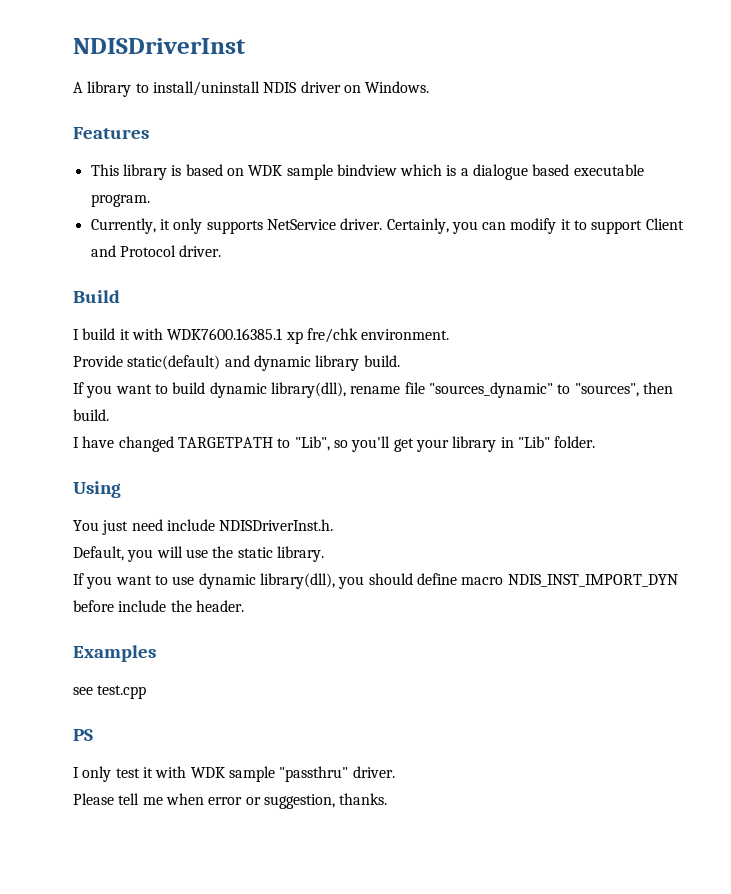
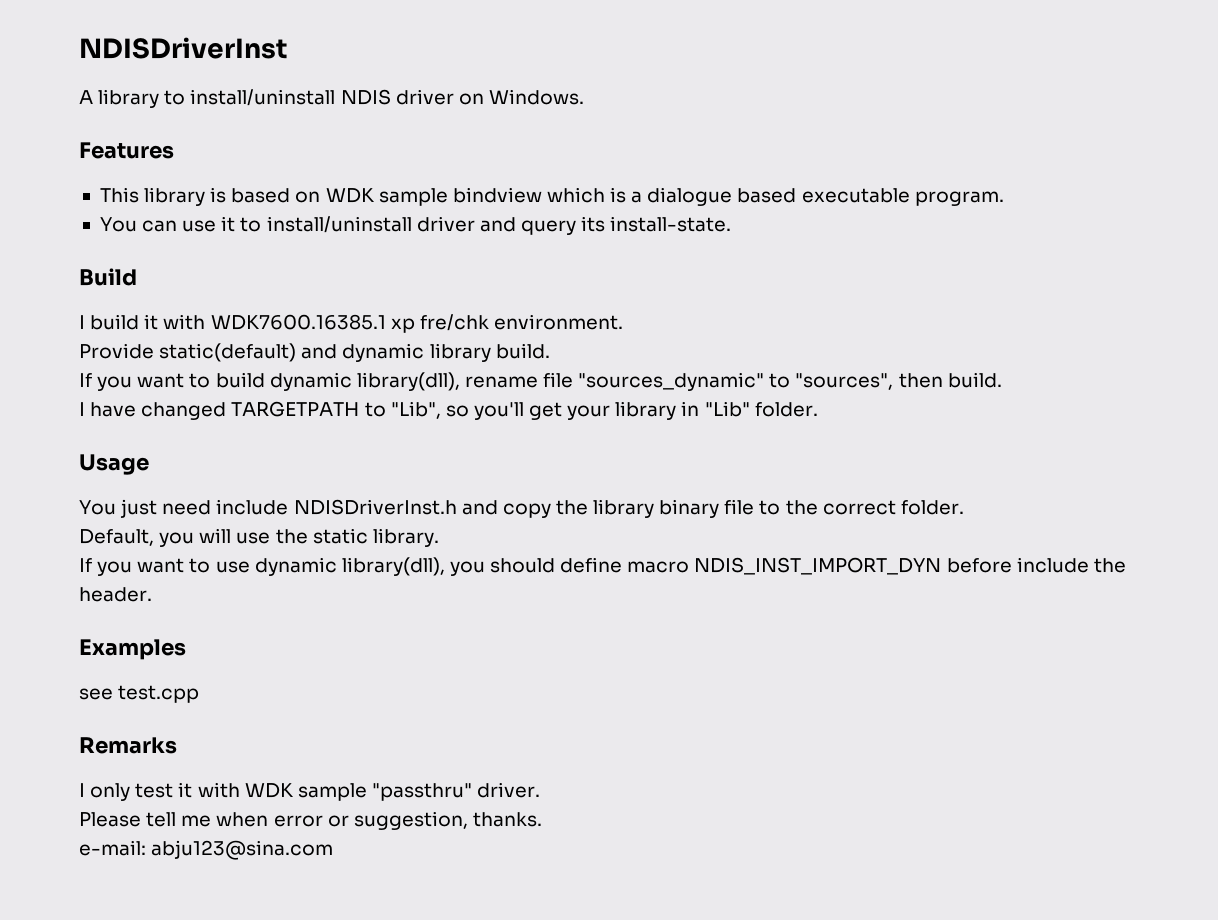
[90,218,684,234] [90,245,222,257] Currently, it only supports NetService driver. Certainly, you can modify it to support Client and Protocol driver. -> [99,216,732,235] You can use it to install/uninstall driver and query its install-state.
[73,481,121,498] Using -> [79,454,149,475] Usage
[219,519,334,531] NDISDriverInst.h. -> [293,499,964,518] NDISDriverInst.h and copy the library binary file to the correct folder.
[73,729,93,741] PS -> [79,737,177,754] Remarks
(388, 799) none -> [79,840,334,860] // e-mail: abju123@sina.com

